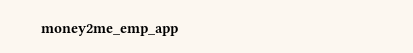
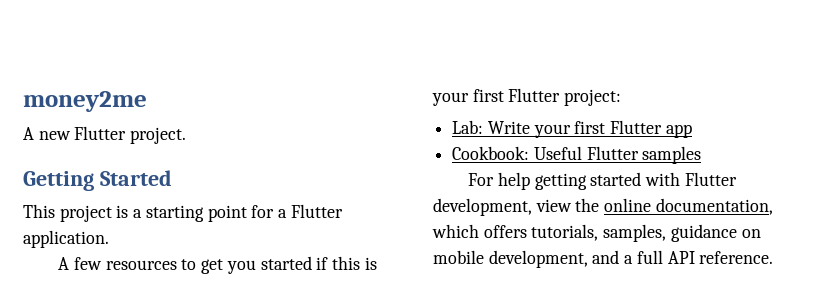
[41,24,178,36] money2me_emp_app -> [23,91,147,112] [23,126,187,144] [23,170,172,191] [23,204,343,222] [23,230,109,248] [58,256,377,274] [432,88,622,106] [452,120,692,138] [452,146,702,164] [468,172,737,190] [433,198,773,216] [432,224,761,242] [433,250,774,268] money2me // A new Flutter project. // Getting Started // This project is a starting point for a Flutter application. // A few resources to get you started if this is your first Flutter project: // Lab: Write your first Flutter app // Cookbook: Useful Flutter samples // For help getting started with Flutter development, view the online documentation, which offers tutorials, samples, guidance on mobile development, and a full API reference.

